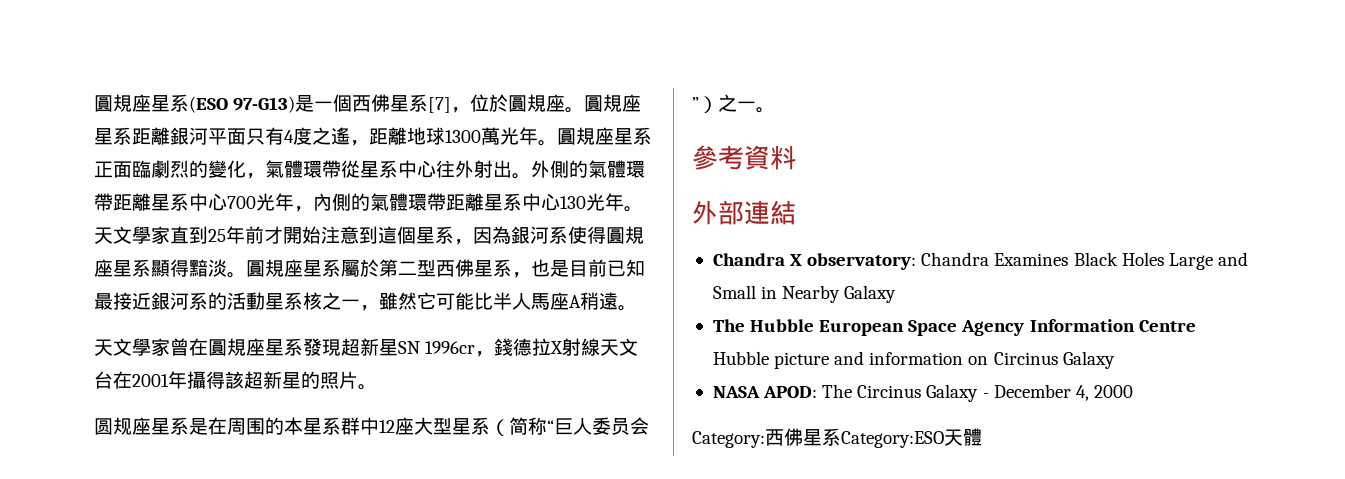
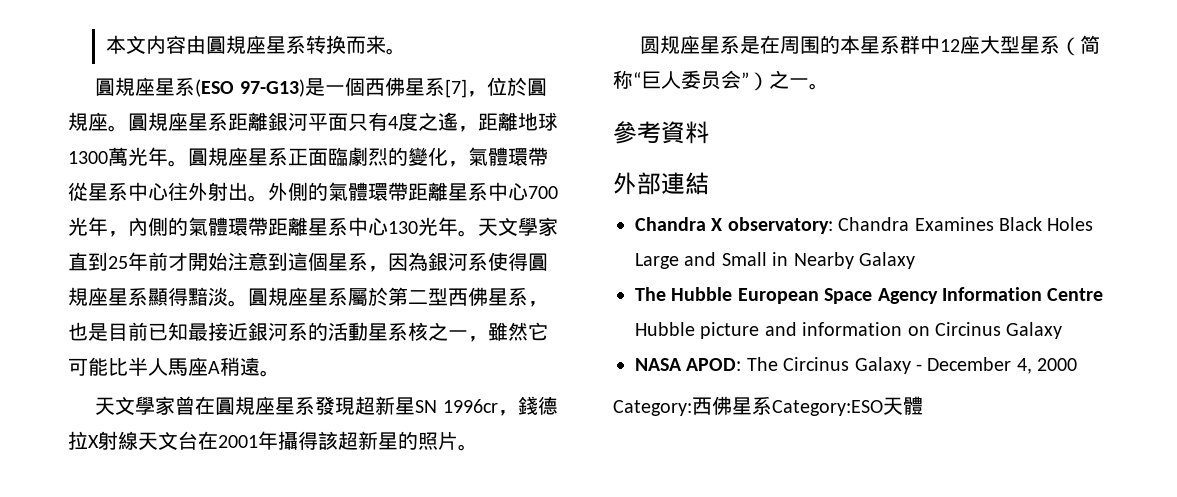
(94, 103) none -> [105,35,406,55] 本文内容由圓規座星系转换而来。 //

